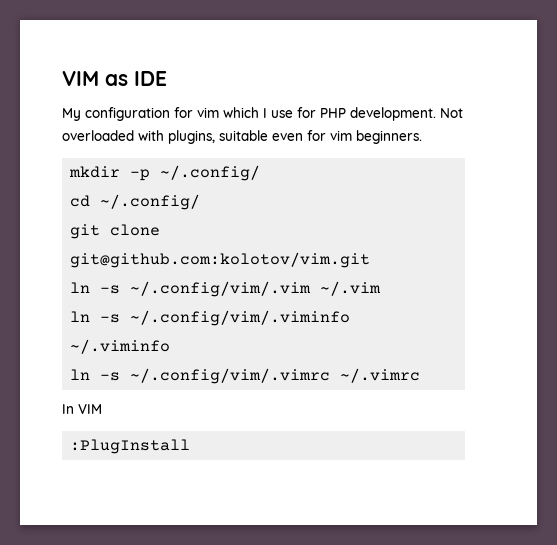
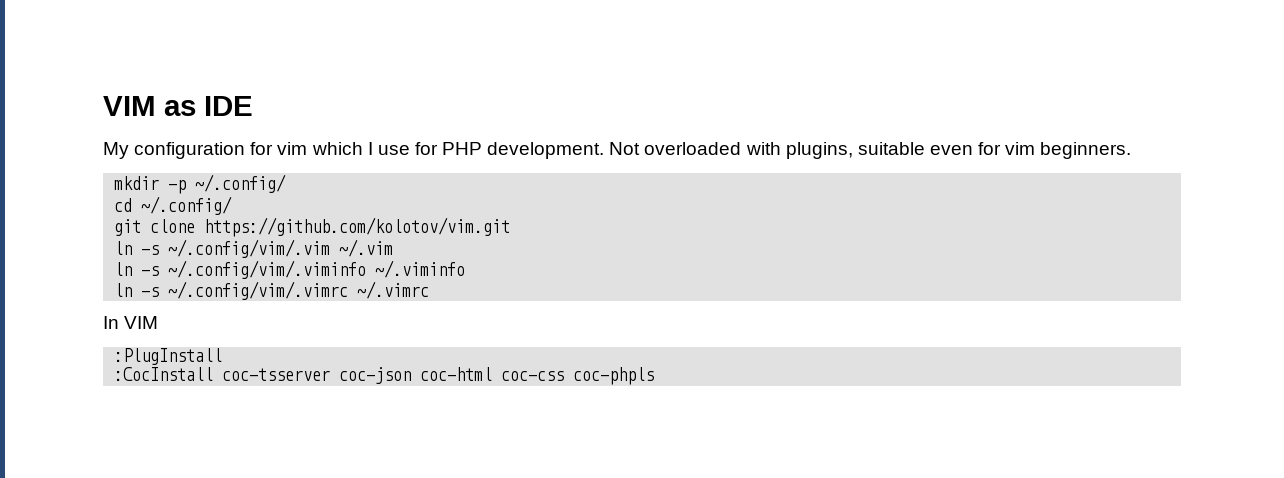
[70,252,371,268] git@github.com:kolotov/vim.git -> [204,217,511,237] https://github.com/kolotov/vim.git
(191, 446) none -> [114,367,655,385] // :CocInstall coc-tsserver coc-json coc-html coc-css coc-phpls

